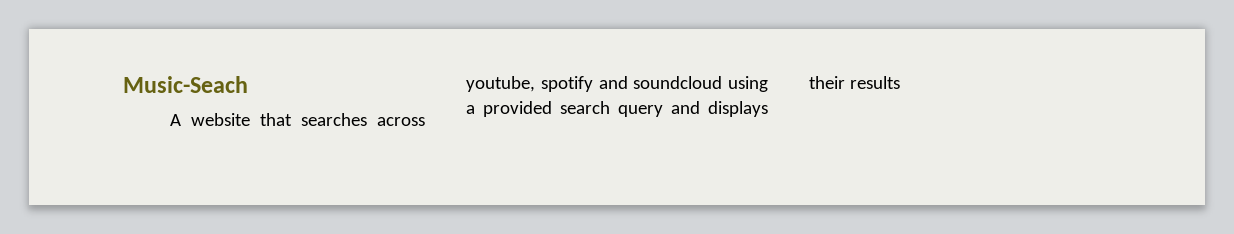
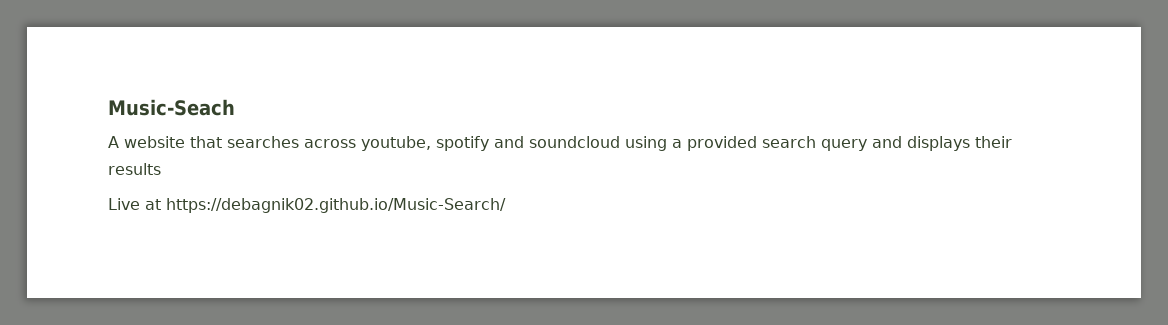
(900, 82) none -> [108,198,506,213] // Live at https://debagnik02.github.io/Music-Search/

